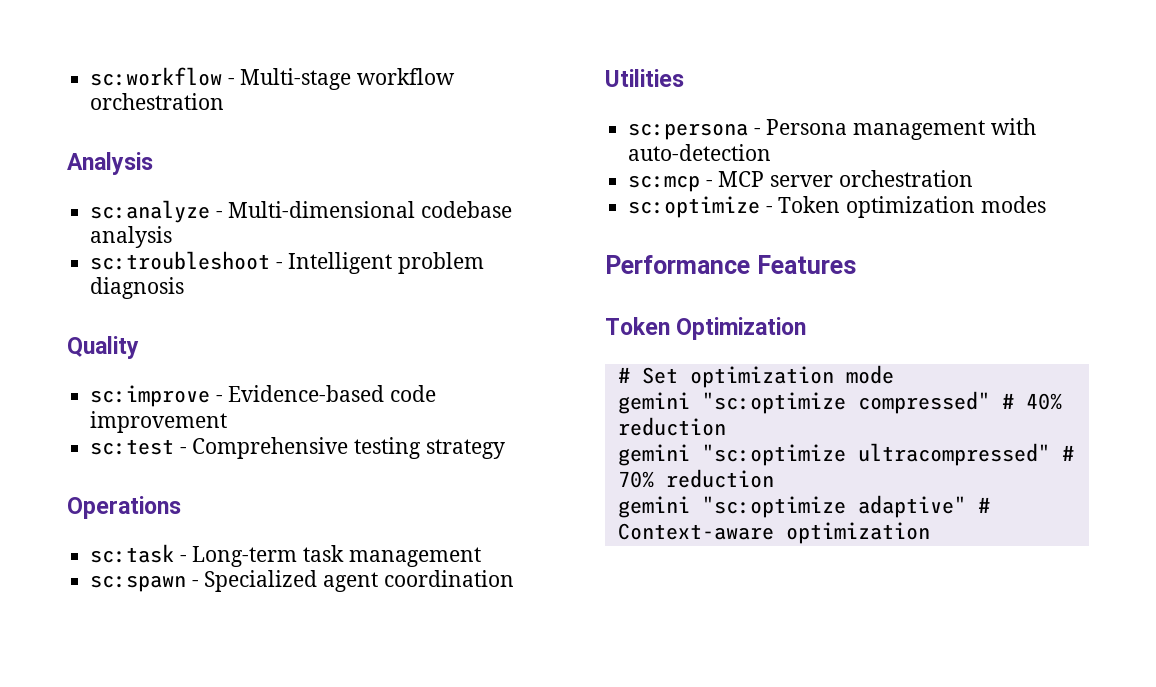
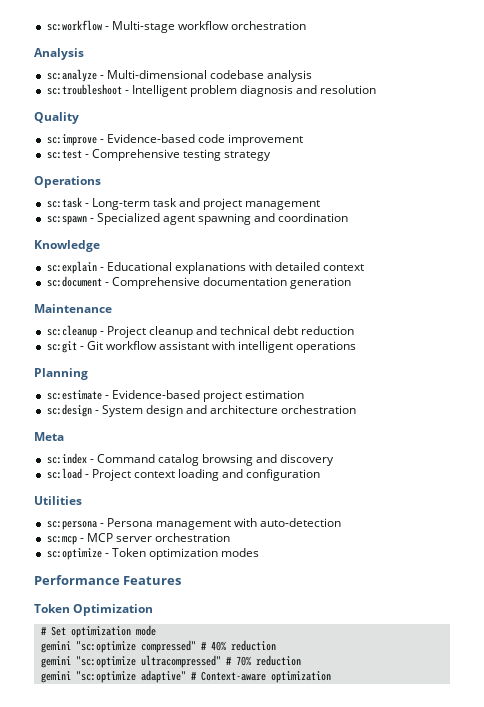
(185, 288) none -> [296,85,377,94] and resolution
(345, 553) none -> [179,198,243,210] and project
(379, 582) none -> [198,213,276,225] spawning and
(514, 578) none -> [34,240,100,252] [46,261,365,274] [46,276,352,289] [34,304,112,313] [46,325,355,338] [46,341,357,353] [34,368,88,380] [46,390,305,402] [46,404,357,417] [34,432,64,441] [46,453,335,466] [46,468,321,481] // Knowledge // sc:explain - Educational explanations with detailed context // sc:document - Comprehensive documentation generation // Maintenance // sc:cleanup - Project cleanup and technical debt reduction // sc:git - Git workflow assistant with intelligent operations // Planning // sc:estimate - Evidence-based project estimation // sc:design - System design and architecture orchestration // Meta // sc:index - Command catalog browsing and discovery // sc:load - Project context loading and configuration

